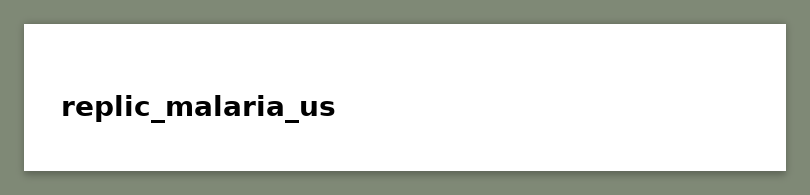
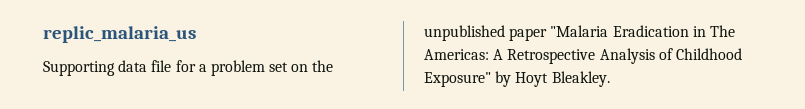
(336, 109) none -> [43,60,334,76] [424,25,735,41] [424,48,742,64] [424,71,610,87] // Supporting data file for a problem set on the unpublished paper "Malaria Eradication in The Americas: A Retrospective Analysis of Childhood Exposure" by Hoyt Bleakley.

